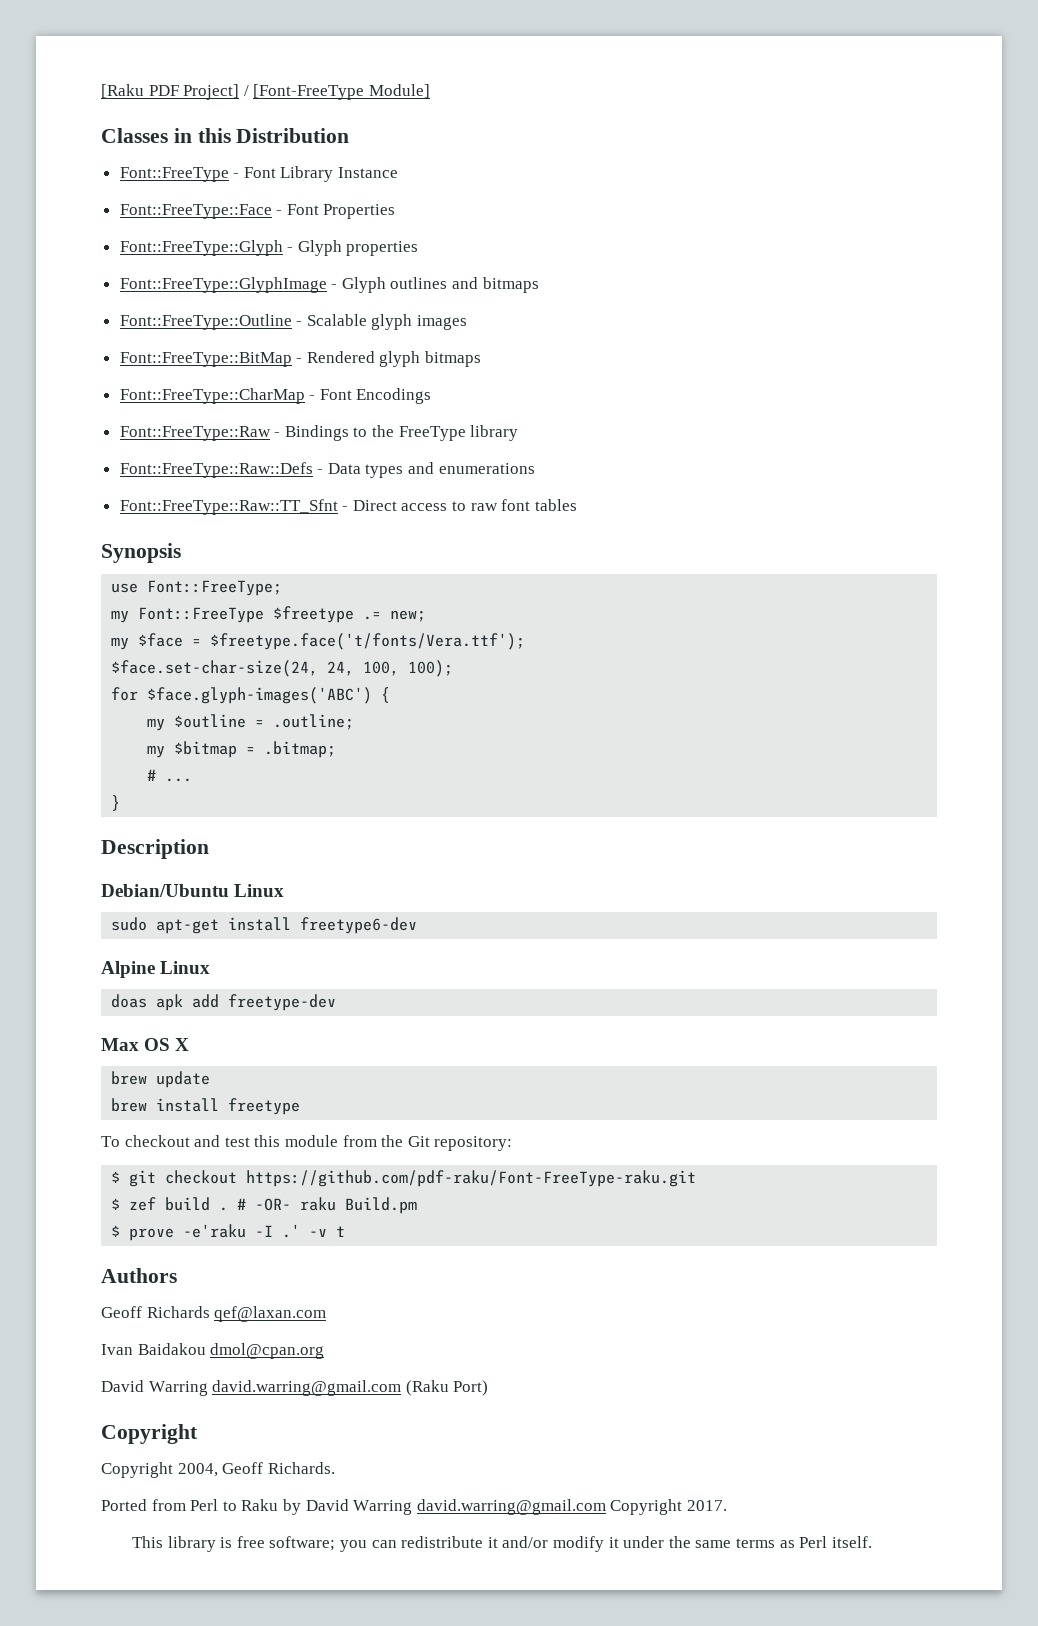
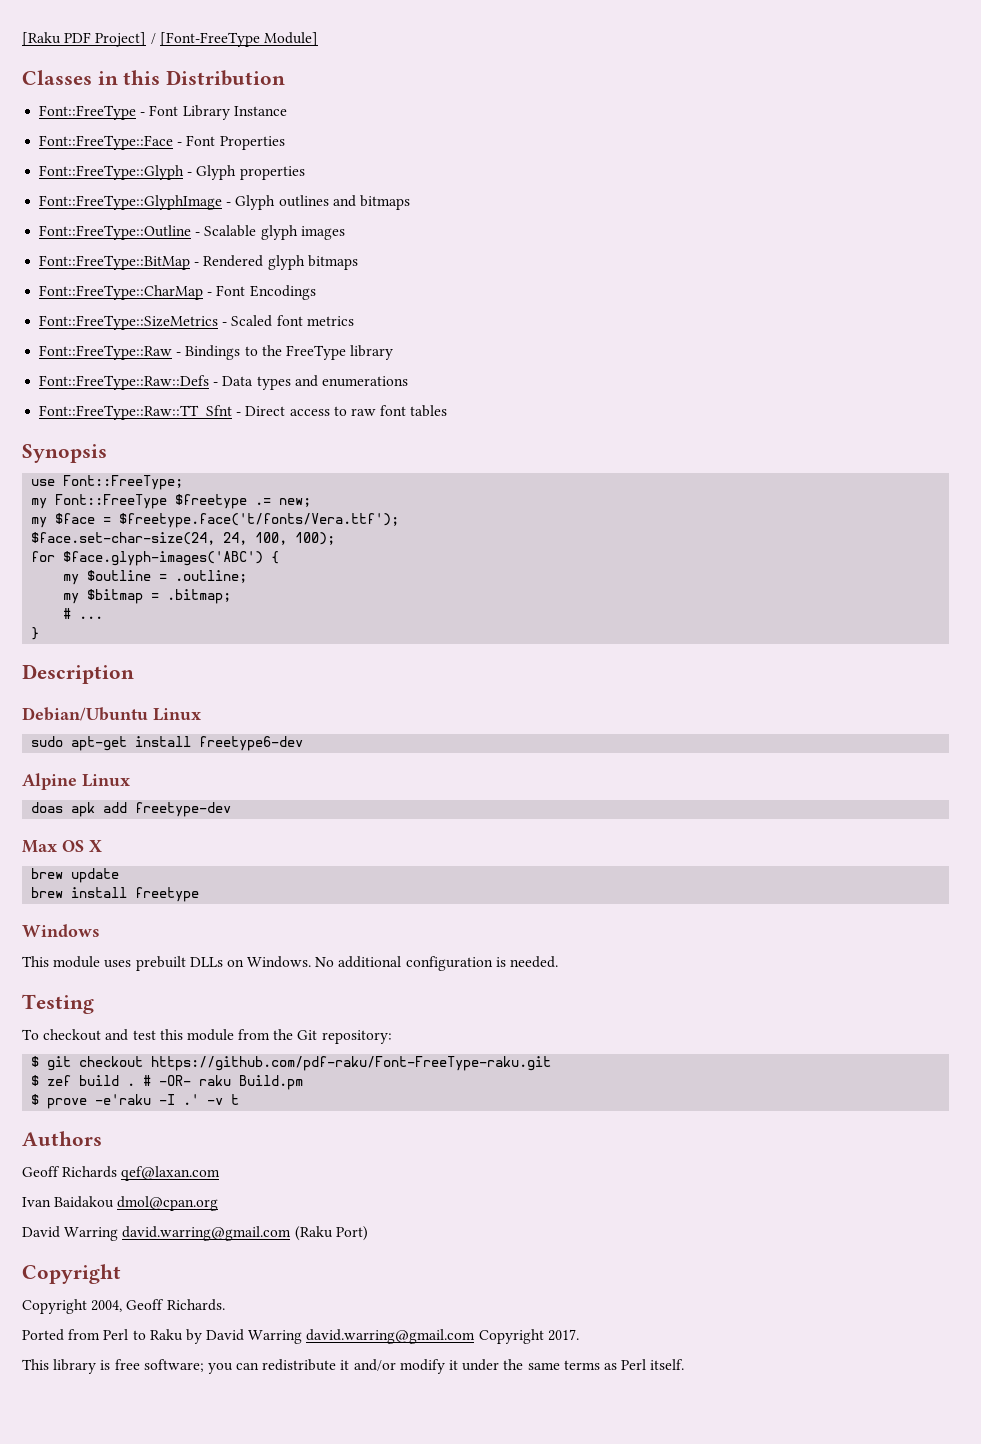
(432, 396) none -> [39,315,354,330] // Font::FreeType::SizeMetrics - Scaled font metrics
(301, 1106) none -> [22,924,100,937] [22,956,559,971] [22,994,94,1014] // Windows // This module uses prebuilt DLLs on Windows. No additional configuration is needed. // Testing

